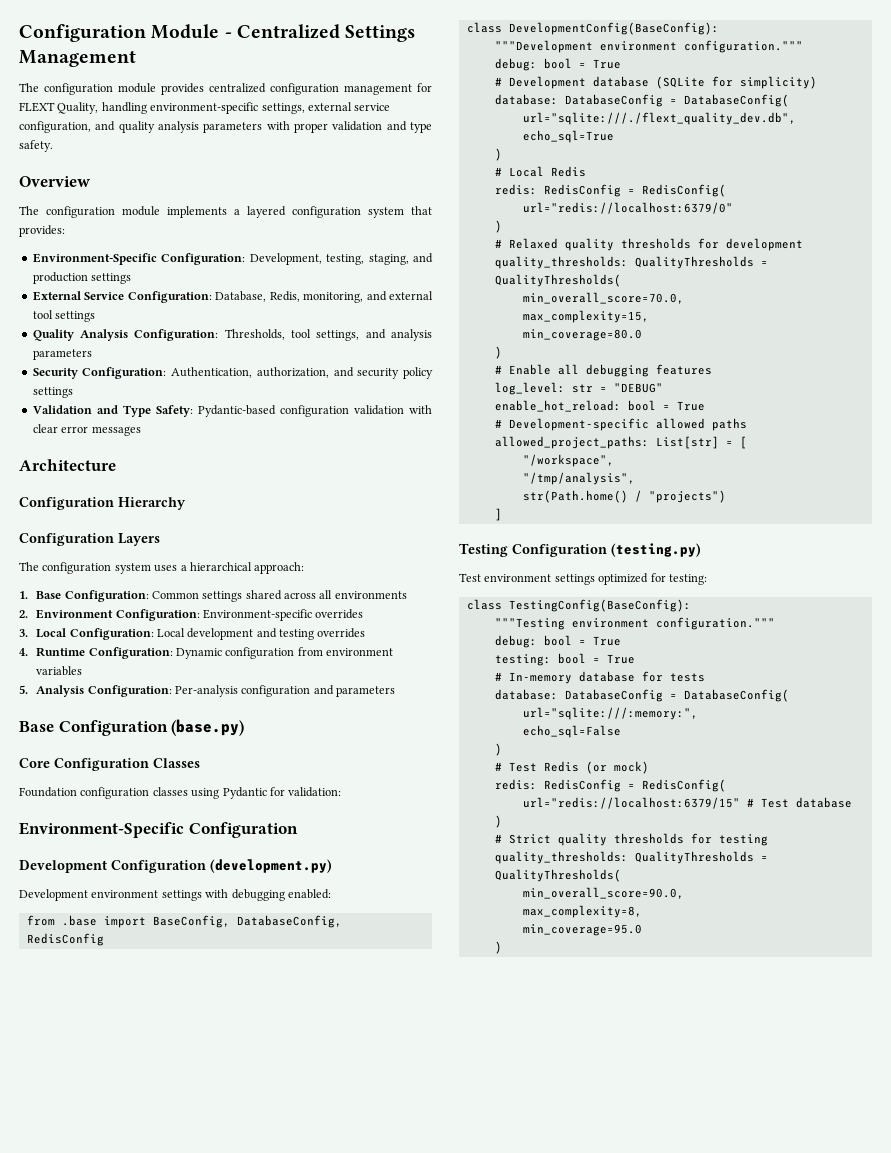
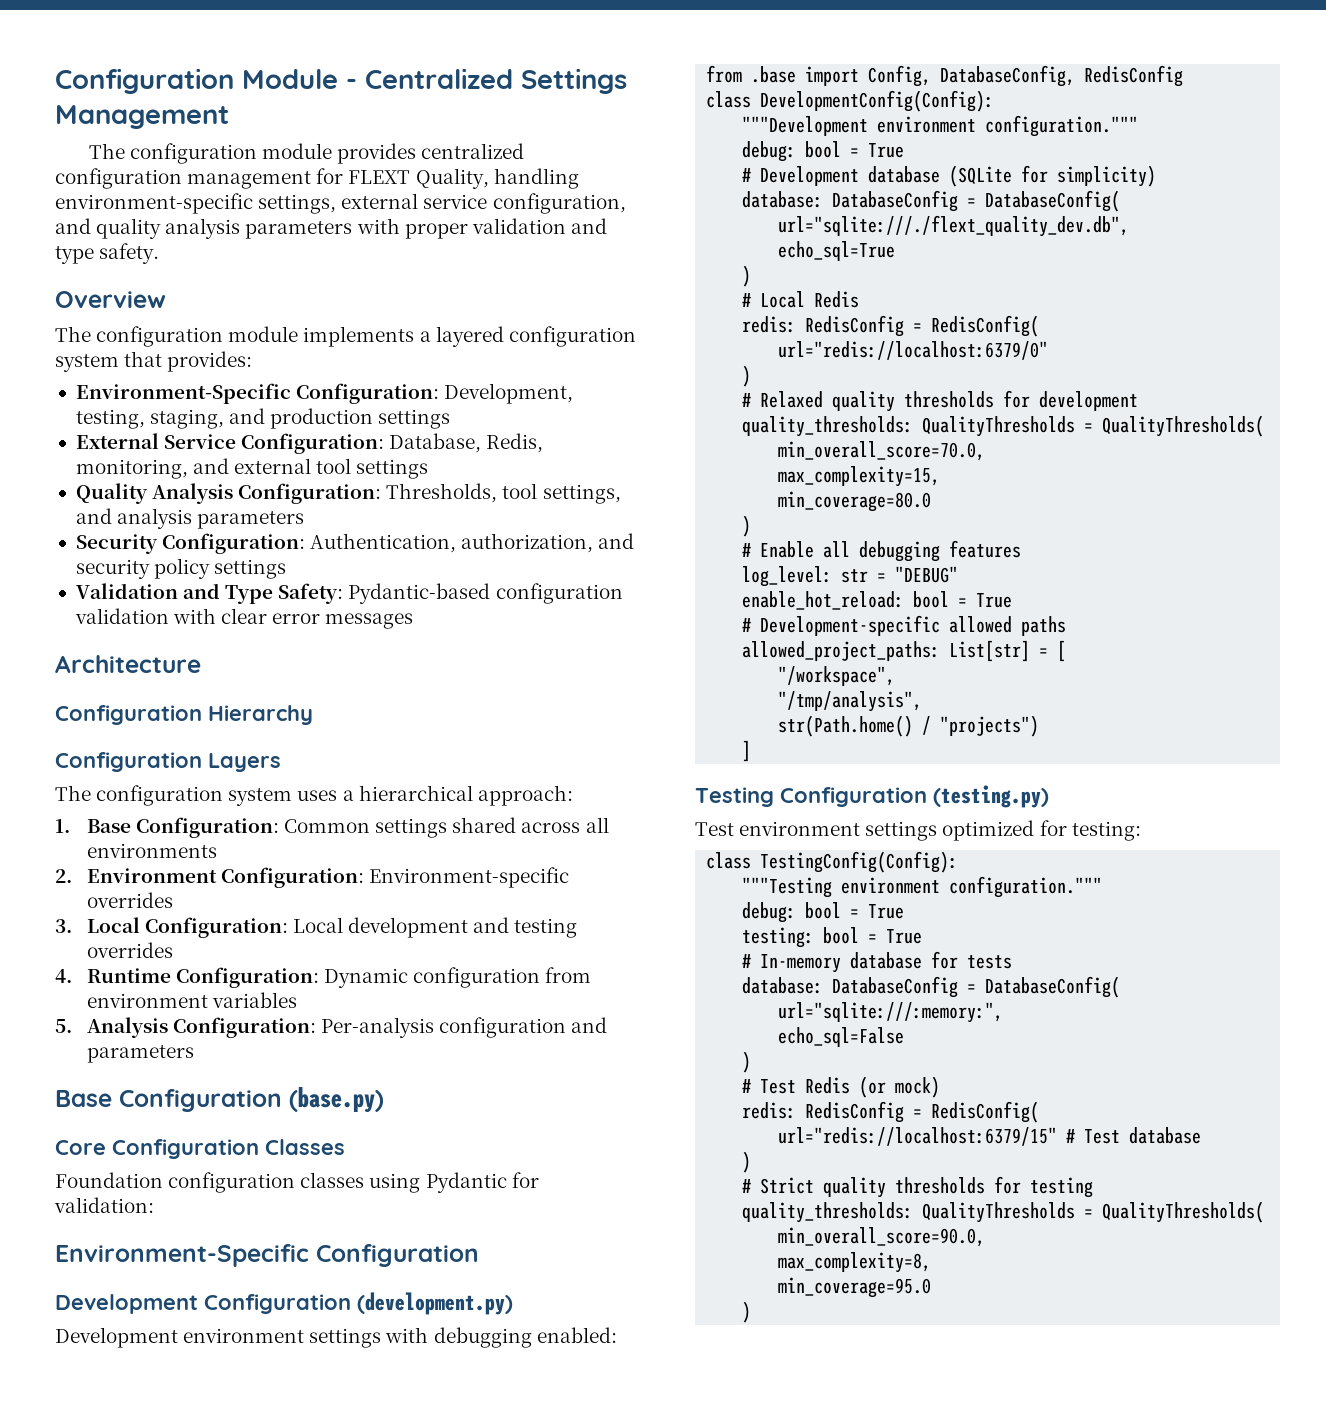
[152,915,230,928] BaseConfig, -> [868,65,932,87] Config,
[508,22,719,35] DevelopmentConfig(BaseConfig): -> [760,90,995,112] DevelopmentConfig(Config):
[508,599,691,612] TestingConfig(BaseConfig): -> [760,851,959,873] TestingConfig(Config):

